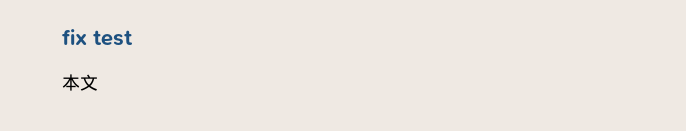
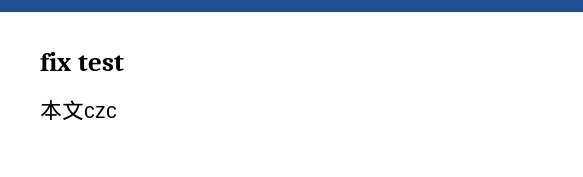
(98, 82) none -> [84,106,117,118] czc

